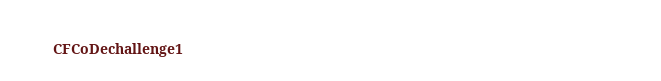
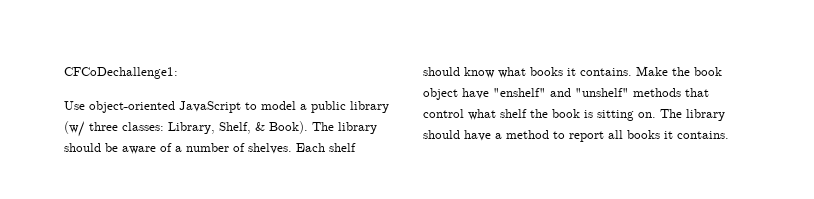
[53,43,183,57] CFCoDechallenge1 -> [64,67,178,79] [64,101,389,113] [64,121,377,137] [64,143,356,154] [423,66,722,78] [423,88,709,100] [423,109,725,121] [423,130,729,142] CFCoDechallenge1: // Use object-oriented JavaScript to model a public library (w/ three classes: Library, Shelf, & Book). The library should be aware of a number of shelves. Each shelf should know what books it contains. Make the book object have "enshelf" and "unshelf" methods that control what shelf the book is sitting on. The library should have a method to report all books it contains.

